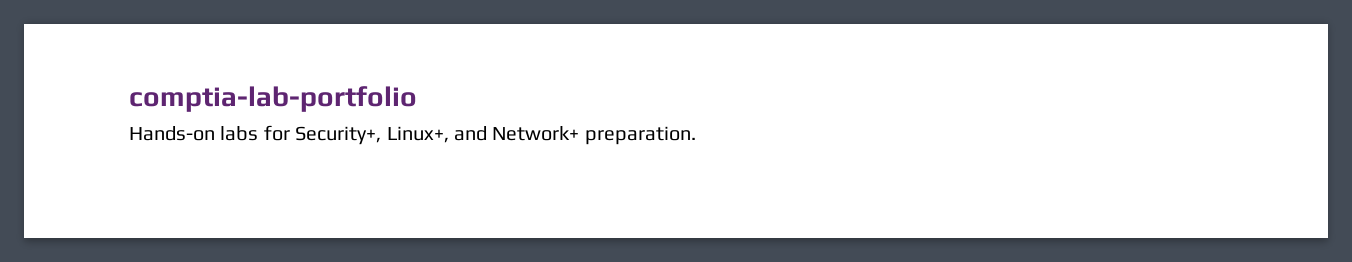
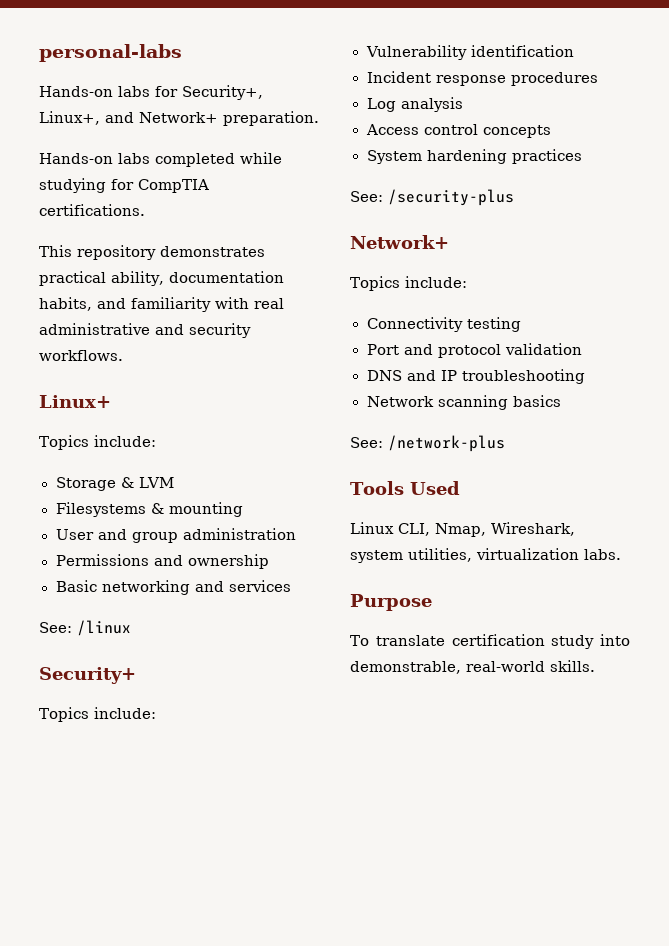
[129,86,417,112] comptia-lab-portfolio -> [39,44,182,62] personal-labs
(696, 135) none -> [39,152,282,167] [39,178,209,193] [39,204,145,216] [39,245,265,260] [39,271,284,286] [39,297,284,312] [39,323,251,338] [39,350,123,361] [39,395,111,408] [39,435,156,450] [55,477,175,491] [55,502,243,517] [55,528,296,543] [55,554,269,569] [55,580,291,595] [39,620,131,636] [39,667,136,684] [39,707,156,722] [365,45,575,60] [366,71,598,86] [366,97,463,112] [365,124,551,138] [366,149,582,164] [350,189,514,206] [350,235,449,249] [350,276,467,291] [366,317,521,332] [366,343,582,358] [366,369,585,384] [366,395,561,410] [350,435,505,452] [350,481,460,495] [350,522,575,537] [350,548,621,563] [350,594,432,611] [350,634,630,649] [350,660,595,674] // Hands-on labs completed while studying for CompTIA certifications. // This repository demonstrates practical ability, documentation habits, and familiarity with real administrative and security workflows. // Linux+ // Topics include: // Storage & LVM // Filesystems & mounting // User and group administration // Permissions and ownership // Basic networking and services // See: /linux // Security+ // Topics include: // Vulnerability identification // Incident response procedures // Log analysis // Access control concepts // System hardening practices // See: /security-plus // Network+ // Topics include: // Connectivity testing // Port and protocol validation // DNS and IP troubleshooting // Network scanning basics // See: /network-plus // Tools Used // Linux CLI, Nmap, Wireshark, system utilities, virtualization labs. // Purpose // To translate certification study into demonstrable, real-world skills.

